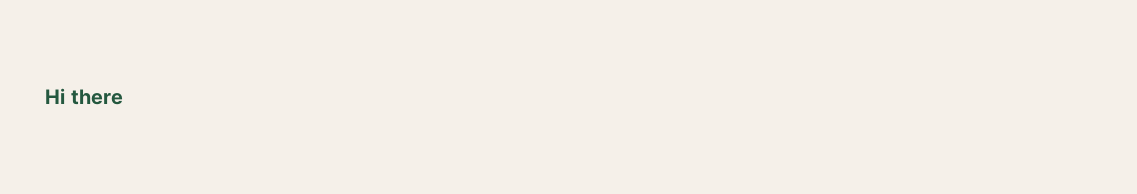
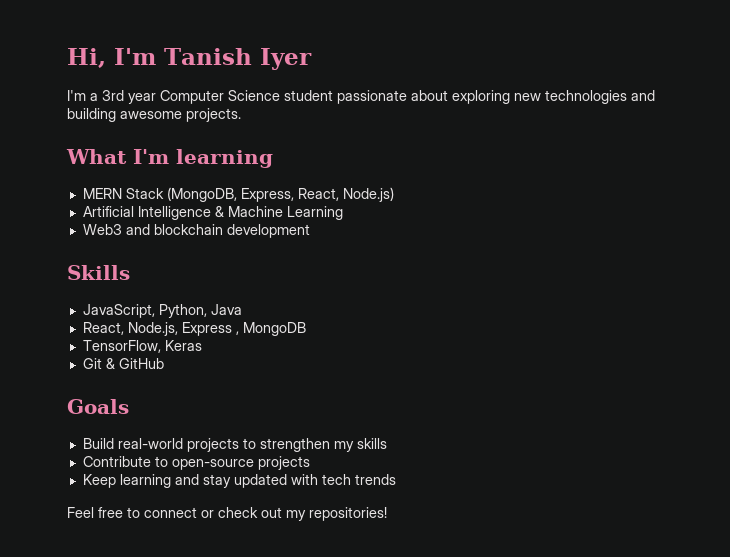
[45,88,123,105] Hi there -> [67,48,312,70] [67,90,655,104] [67,108,241,122] [66,149,273,168] [82,187,394,202] [82,206,343,220] [82,224,310,238] [67,265,130,280] [82,304,242,318] [82,322,306,336] [82,340,202,353] [82,358,164,369] [67,399,129,414] [82,438,387,452] [82,456,310,470] [82,474,396,488] [67,507,387,521] Hi, I'm Tanish Iyer // I'm a 3rd year Computer Science student passionate about exploring new technologies and building awesome projects. // What I'm learning // MERN Stack (MongoDB, Express, React, Node.js) // Artificial Intelligence & Machine Learning // Web3 and blockchain development // Skills // JavaScript, Python, Java // React, Node.js, Express , MongoDB // TensorFlow, Keras // Git & GitHub // Goals // Build real-world projects to strengthen my skills // Contribute to open-source projects // Keep learning and stay updated with tech trends // Feel free to connect or check out my repositories!

